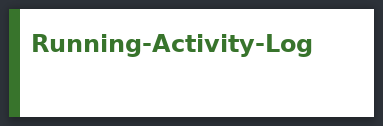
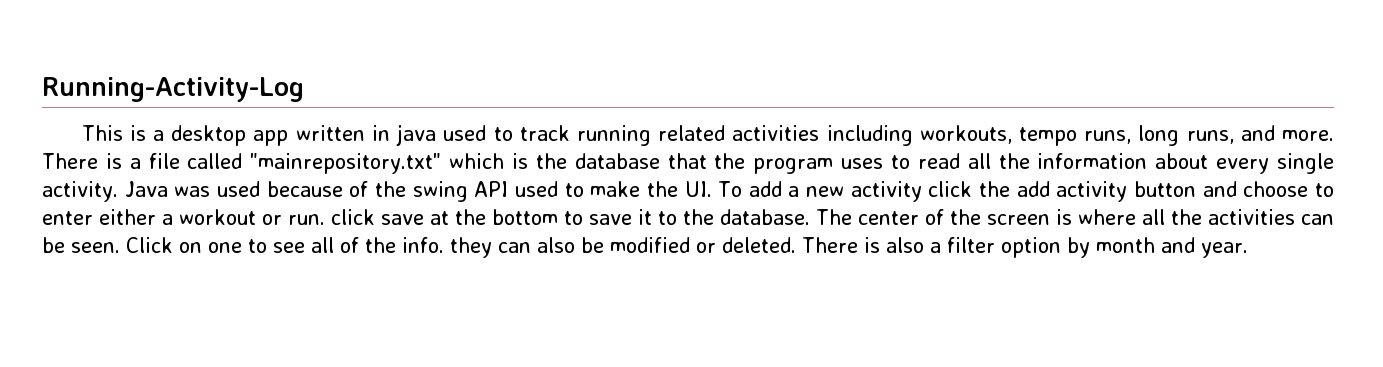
(313, 45) none -> [81,124,1335,146] [42,153,1335,174] [42,181,1335,202] [42,209,1334,225] [42,237,1248,258] // This is a desktop app written in java used to track running related activities including workouts, tempo runs, long runs, and more. There is a file called "mainrepository.txt" which is the database that the program uses to read all the information about every single activity. Java was used because of the swing API used to make the UI. To add a new activity click the add activity button and choose to enter either a workout or run. click save at the bottom to save it to the database. The center of the screen is where all the activities can be seen. Click on one to see all of the info. they can also be modified or deleted. There is also a filter option by month and year.

